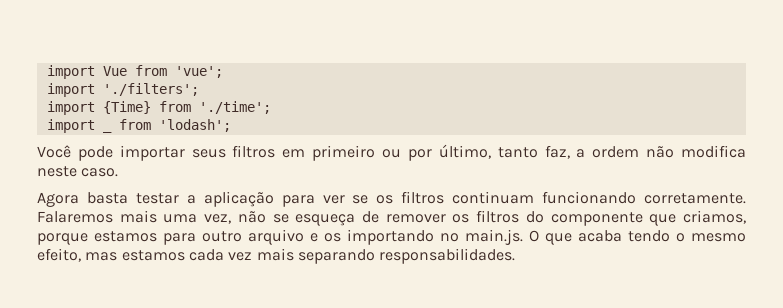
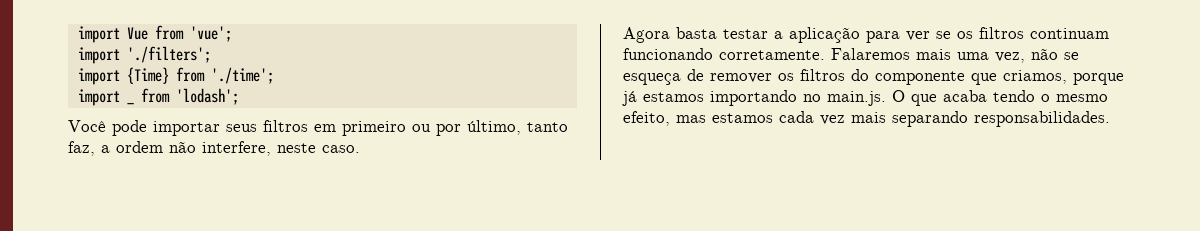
[681,145,747,158] modifica -> [202,141,271,156] interfere,
[94,229,341,245] estamos para outro arquivo e os -> [622,91,704,106] já estamos

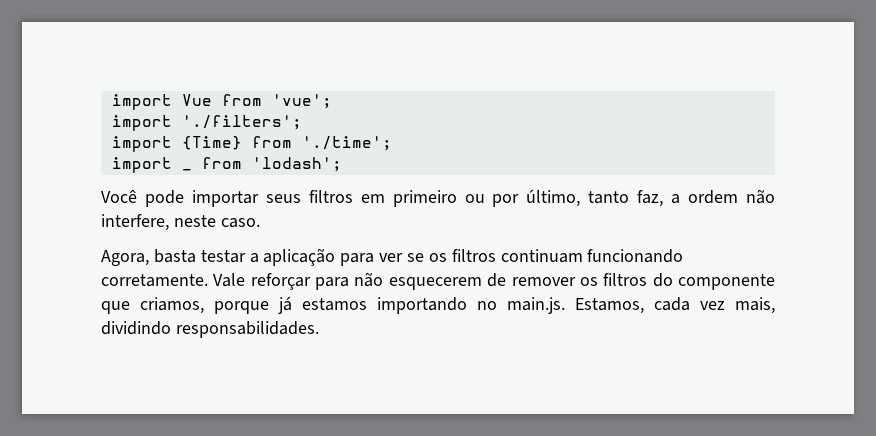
[623,27,670,43] Agora -> [101,250,149,266] Agora,
[831,48,1079,63] [623,73,681,85] Falaremos mais uma vez, não se esqueça -> [213,272,482,290] Vale reforçar para não esquecerem
[892,90,1108,106] [623,111,968,127] O que acaba tendo o mesmo efeito, mas estamos cada vez mais separando -> [575,297,775,314] [101,321,171,335] Estamos, cada vez mais, dividindo

